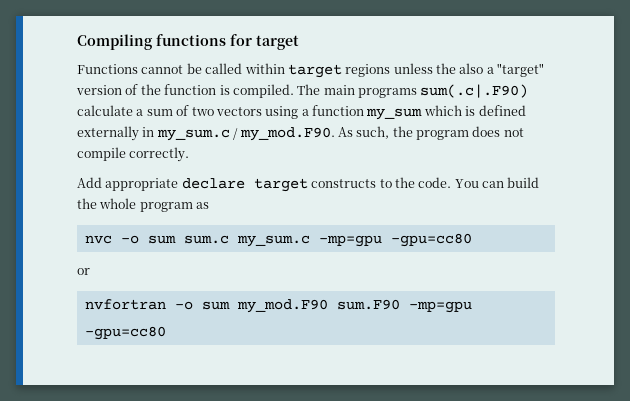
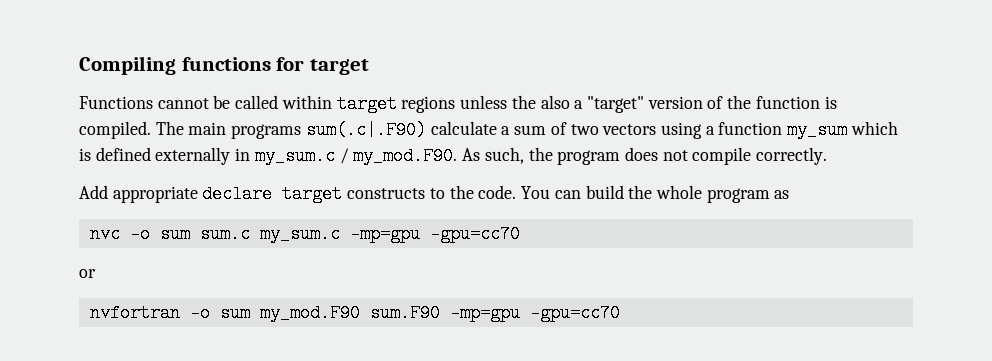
[390,233,472,247] -gpu=cc80 -> [429,225,520,243] -gpu=cc70
[84,326,166,340] -gpu=cc80 -> [529,304,620,322] -gpu=cc70

